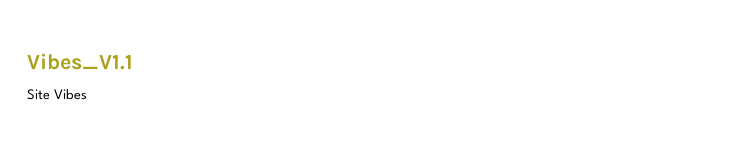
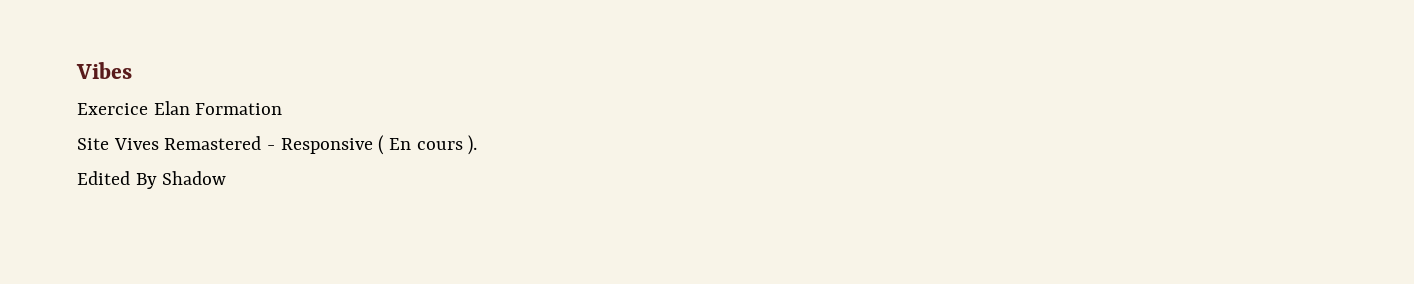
[27,53,133,70] [27,89,87,100] Vibes_V1.1 // Site Vibes -> [76,62,132,79] [77,101,283,115] [77,135,478,155] [77,171,227,189] Vibes // Exercice Elan Formation // Site Vives Remastered - Responsive ( En cours ). // Edited By Shadow

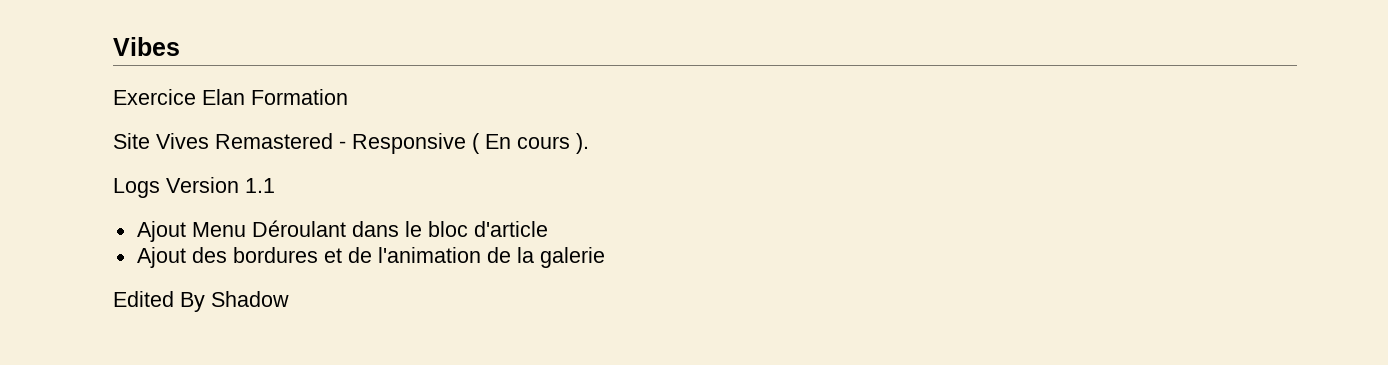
(478, 145) none -> [113,177,275,198] [136,220,548,242] [136,247,605,268] // Logs Version 1.1 // Ajout Menu Déroulant dans le bloc d'article // Ajout des bordures et de l'animation de la galerie

